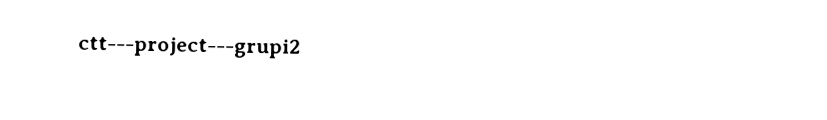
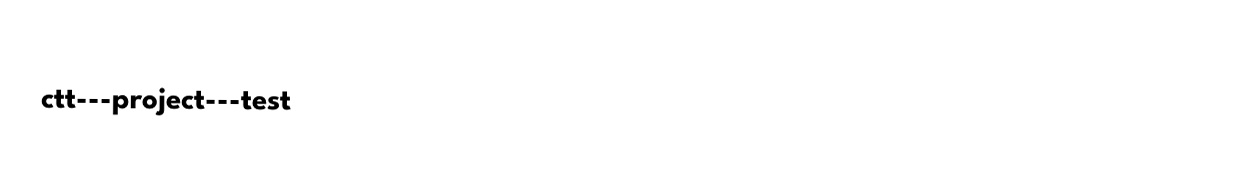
[78,35,301,59] ctt---project---grupi2 -> [40,86,292,117] ctt---project---test

